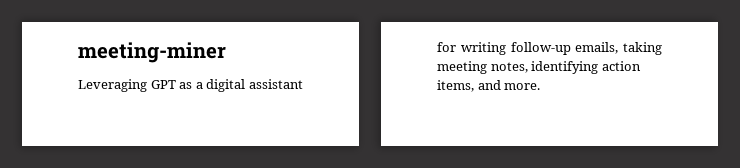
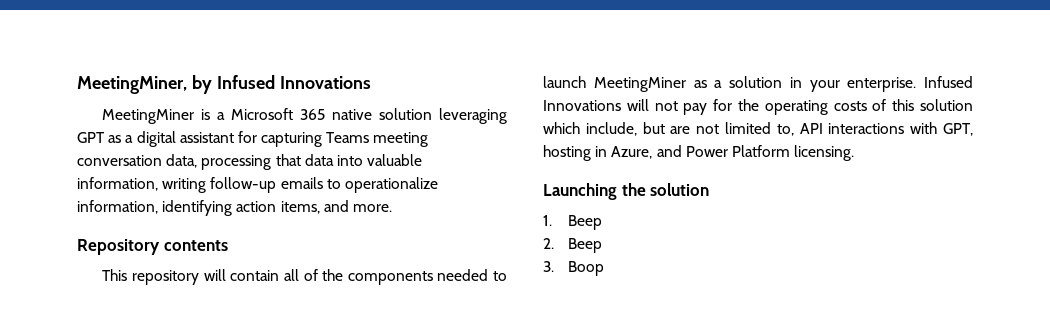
[78,42,226,63] [78,79,147,92] meeting-miner // Leveraging -> [77,75,371,94] [102,108,508,124] MeetingMiner, by Infused Innovations // MeetingMiner is a Microsoft 365 native solution leveraging
[460,42,662,55] [437,61,528,74] writing follow-up emails, taking meeting notes, -> [261,132,429,147] [77,154,423,170] [77,177,438,193] [77,200,158,214] capturing Teams meeting conversation data, processing that data into valuable information, writing follow-up emails to operationalize information,
(541, 86) none -> [77,239,228,255] [102,269,508,285] [543,76,973,92] [543,99,974,115] [543,122,973,136] [543,145,855,161] [543,183,710,200] [543,215,602,230] [543,238,602,253] [543,261,604,276] // Repository contents // This repository will contain all of the components needed to launch MeetingMiner as a solution in your enterprise. Infused Innovations will not pay for the operating costs of this solution which include, but are not limited to, API interactions with GPT, hosting in Azure, and Power Platform licensing. // Launching the solution // 1. Beep // 2. Beep // 3. Boop

